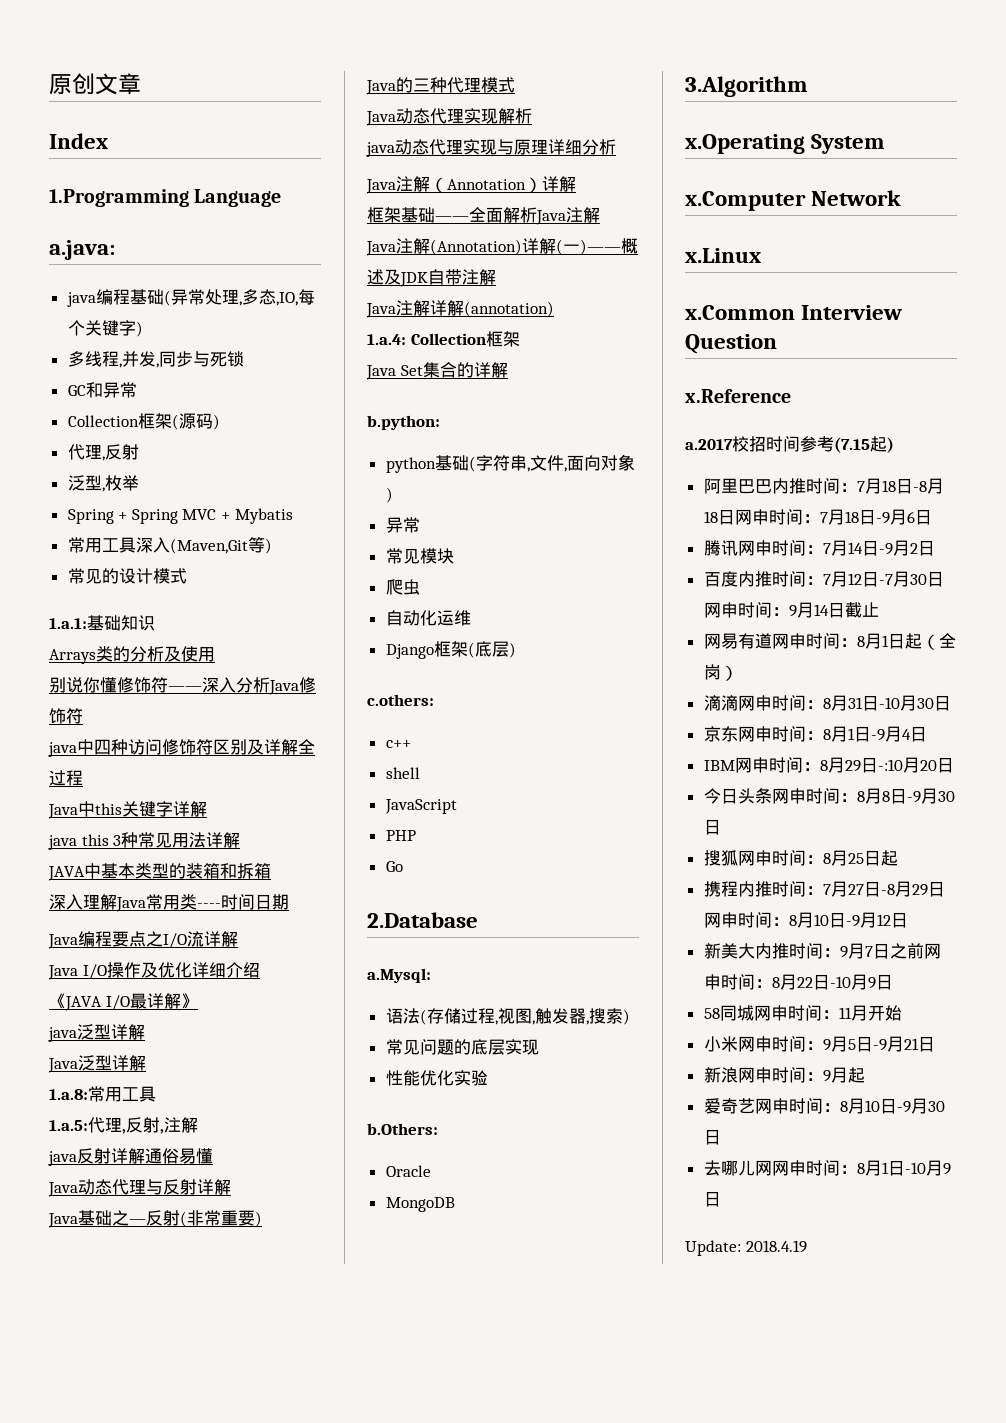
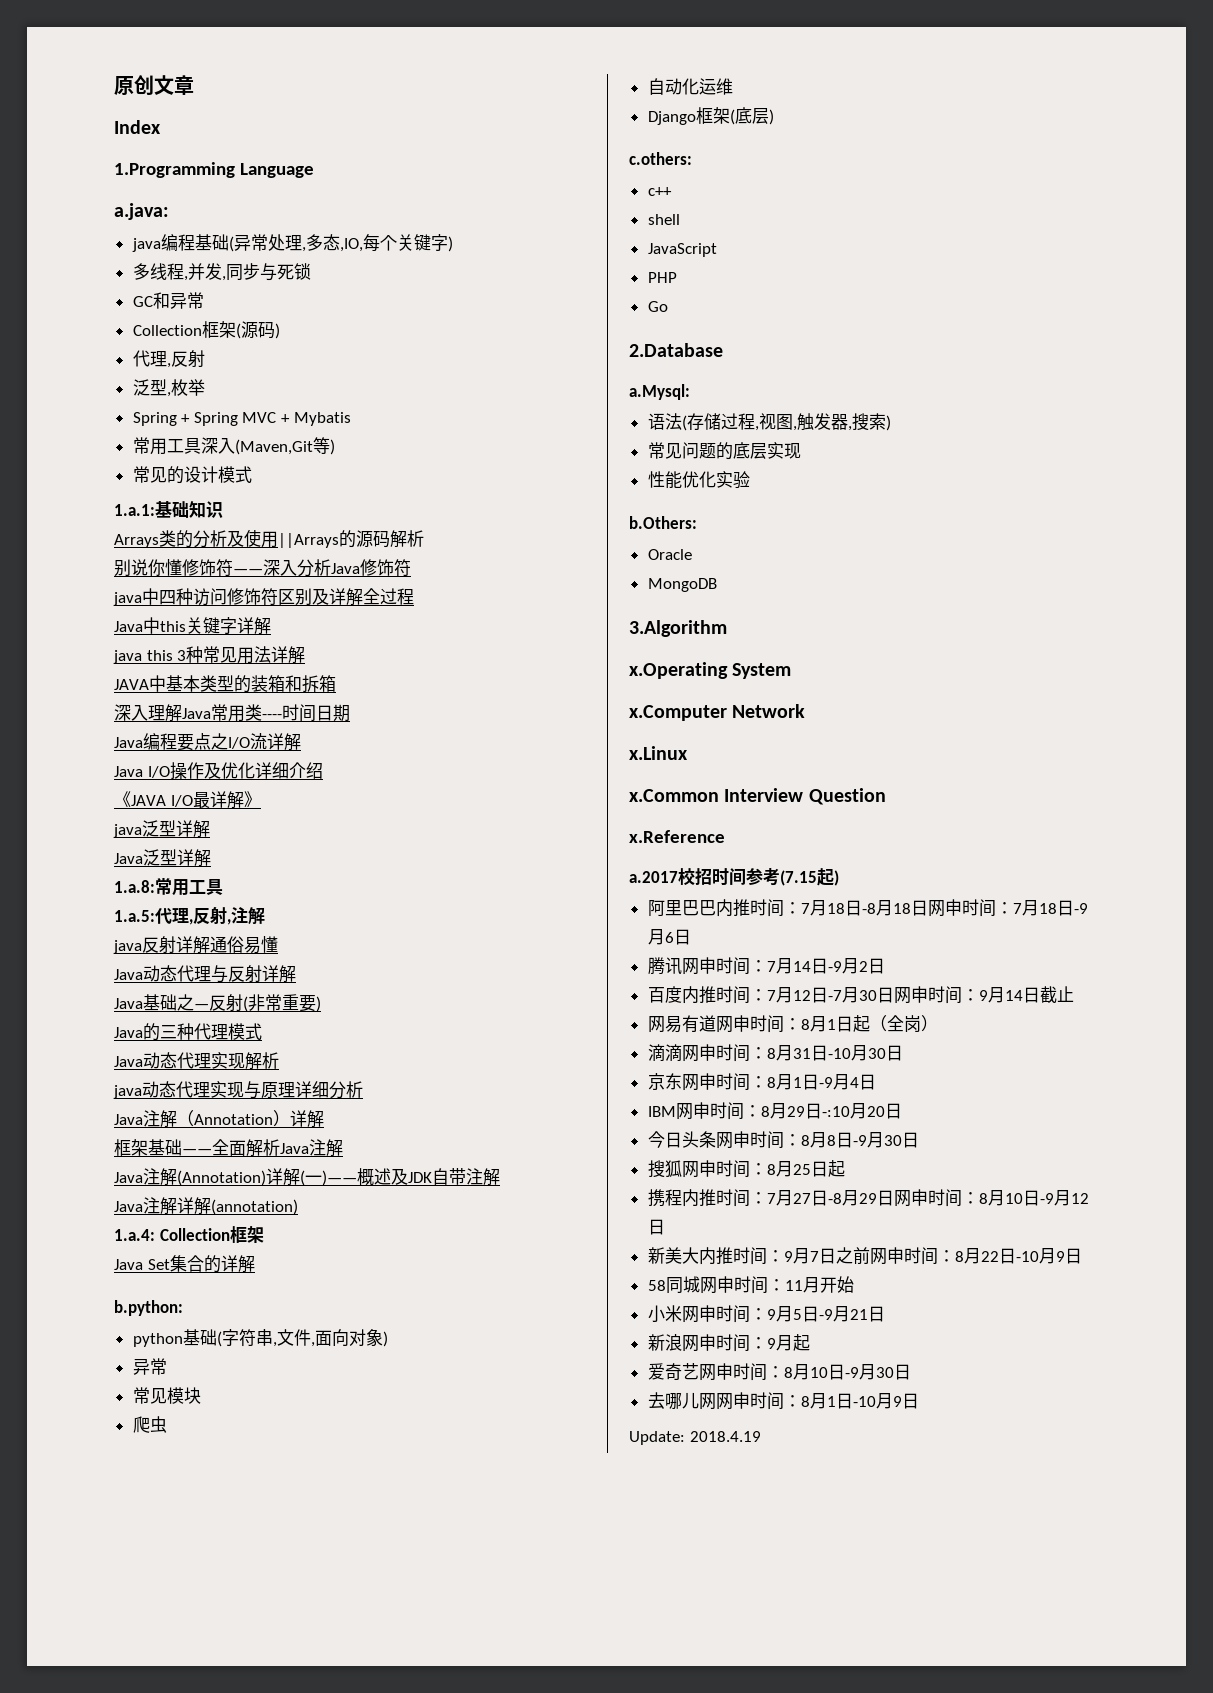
(215, 654) none -> [278,530,424,548] ||Arrays的源码解析

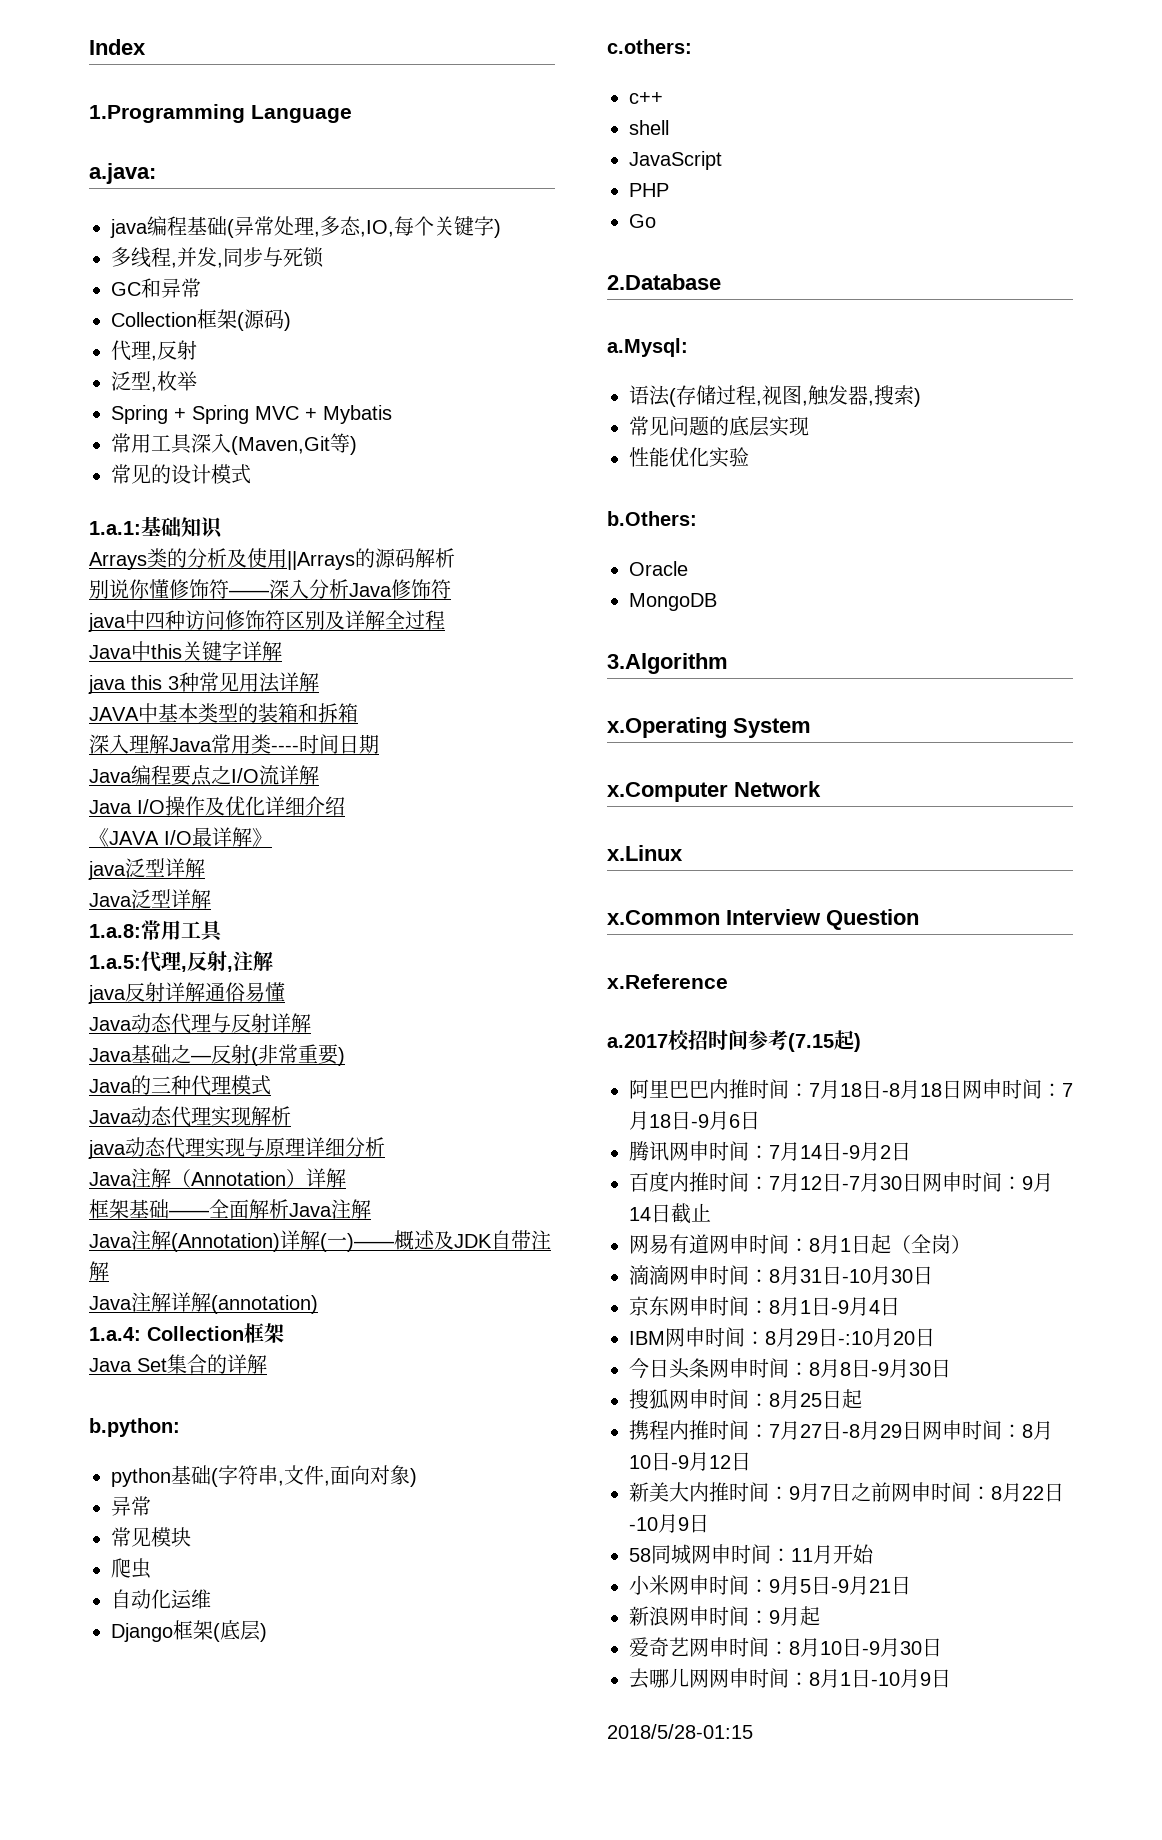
[114,75,194,95] 原创文章 // -> (89, 47) none
[629,1431,761,1445] Update: 2018.4.19 -> [607,1724,753,1739] 2018/5/28-01:15

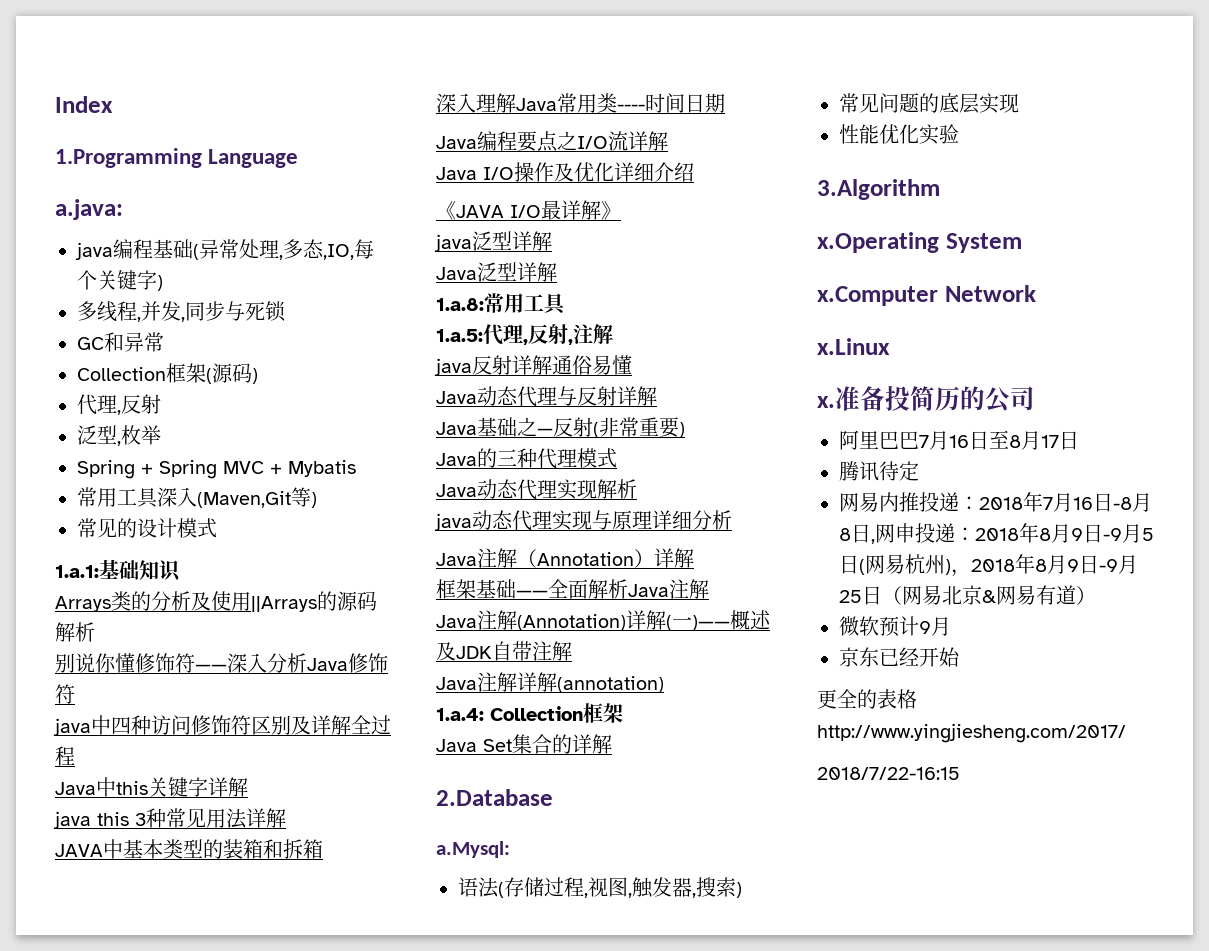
[89,1418,180,1437] [111,1465,417,1487] [111,1496,151,1516] [111,1527,191,1547] [111,1558,151,1579] [111,1589,211,1609] [111,1620,267,1642] [607,39,692,54] [629,92,663,104] [629,120,669,135] [629,151,722,170] [629,183,669,197] [629,214,656,228] // b.python: // python基础(字符串,文件,面向对象) // 异常 // 常见模块 // 爬虫 // 自动化运维 // Django框架(底层) // c.others: // c++ // shell // JavaScript // PHP // Go -> (612, 744) none
[607,511,697,526] [629,561,688,576] [629,593,717,611] // b.Others: // Oracle // MongoDB -> (959, 134) none
[607,909,919,930] [607,974,728,989] [607,1030,861,1052] [629,1079,1073,1099] [629,1111,760,1130] [629,1141,911,1161] [629,1171,1053,1192] [629,1203,711,1224] [629,1234,971,1254] [629,1265,933,1285] [629,1296,900,1316] [629,1327,935,1347] [629,1358,951,1379] [629,1389,862,1409] [629,1420,1053,1440] [629,1452,751,1471] [629,1482,1064,1502] [629,1514,709,1533] [629,1544,874,1564] [629,1575,911,1595] [629,1606,820,1626] [629,1637,942,1657] [629,1668,951,1689] [607,1724,753,1739] x.Common Interview Question // x.Reference // a.2017校招时间参考(7.15起) // 阿里巴巴内推时间：7月18日-8月18日网申时间：7月18日-9月6日 // 腾讯网申时间：7月14日-9月2日 // 百度内推时间：7月12日-7月30日网申时间：9月14日截止 // 网易有道网申时间：8月1日起（全岗） // 滴滴网申时间：8月31日-10月30日 // 京东网申时间：8月1日-9月4日 // IBM网申时间：8月29日-:10月20日 // 今日头条网申时间：8月8日-9月30日 // 搜狐网申时间：8月25日起 // 携程内推时间：7月27日-8月29日网申时间：8月10日-9月12日 // 新美大内推时间：9月7日之前网申时间：8月22日-10月9日 // 58同城网申时间：11月开始 // 小米网申时间：9月5日-9月21日 // 新浪网申时间：9月起 // 爱奇艺网申时间：8月10日-9月30日 // 去哪儿网网申时间：8月1日-10月9日 // 2018/5/28-01:15 -> [817,386,1035,413] [839,430,1079,450] [839,461,919,481] [839,492,1152,512] [839,523,1154,544] [839,554,1138,577] [839,585,1096,605] [839,616,951,637] [839,647,960,667] [817,689,917,709] [817,723,1126,743] [817,767,960,780] x.准备投简历的公司 // 阿里巴巴7月16日至8月17日 // 腾讯待定 // 网易内推投递：2018年7月16日-8月8日,网申投递：2018年8月9日-9月5日(网易杭州)，2018年8月9日-9月25日（网易北京&网易有道） // 微软预计9月 // 京东已经开始 // 更全的表格http://www.yingjiesheng.com/2017/ // 2018/7/22-16:15

